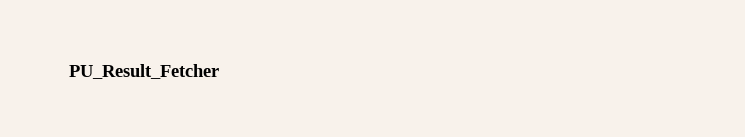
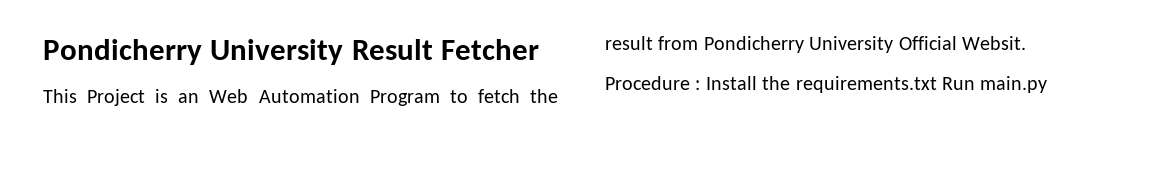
[69,64,219,79] PU_Result_Fetcher -> [43,39,540,65] [43,89,558,106] [605,36,1026,53] [605,76,1048,93] Pondicherry University Result Fetcher // This Project is an Web Automation Program to fetch the result from Pondicherry University Official Websit. // Procedure : Install the requirements.txt Run main.py

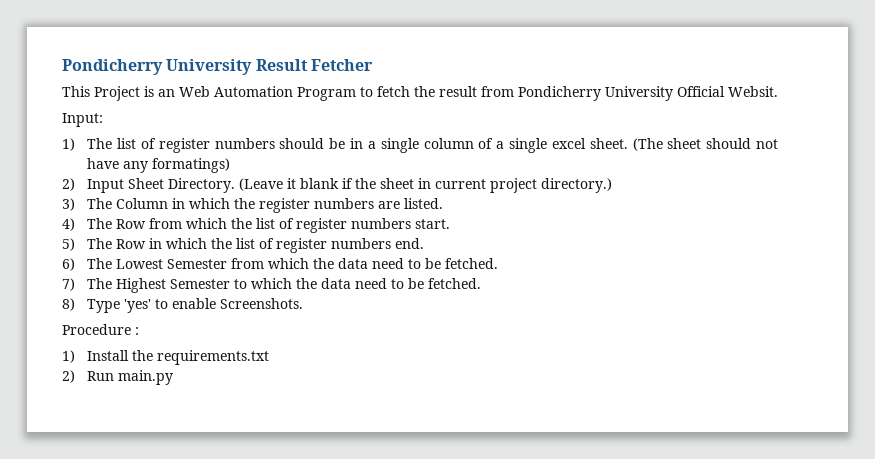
(1026, 43) none -> [62,113,103,127] [62,138,778,153] [87,158,231,173] [62,178,613,193] [62,198,444,213] [62,218,451,233] [62,238,425,253] [62,258,499,271] [62,278,482,293] [62,298,304,313] // Input: // 1) The list of register numbers should be in a single column of a single excel sheet. (The sheet should not have any formatings) // 2) Input Sheet Directory. (Leave it blank if the sheet in current project directory.) // 3) The Column in which the register numbers are listed. // 4) The Row from which the list of register numbers start. // 5) The Row in which the list of register numbers end. // 6) The Lowest Semester from which the data need to be fetched. // 7) The Highest Semester to which the data need to be fetched. // 8) Type 'yes' to enable Screenshots.
(701, 85) none -> [62,350,75,363] // 1)
(937, 84) none -> [62,370,75,383] // 2)

